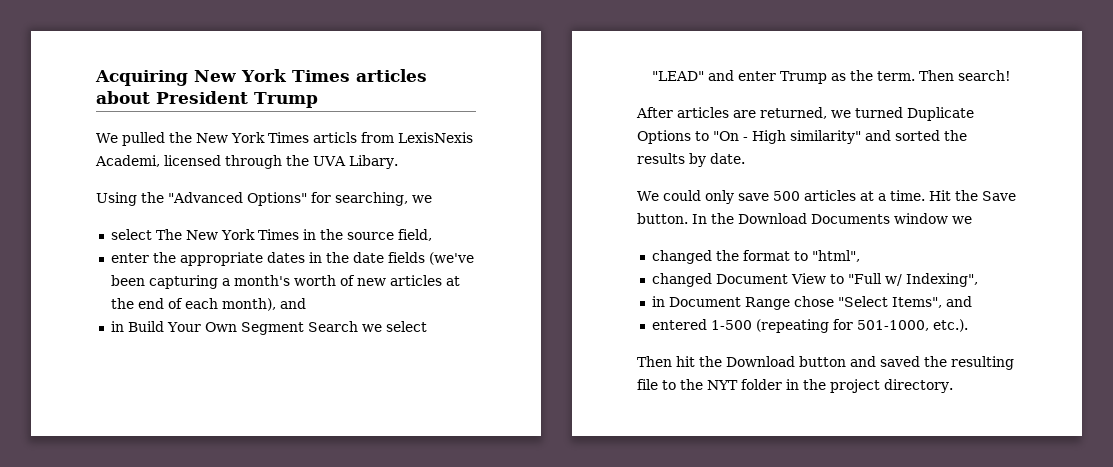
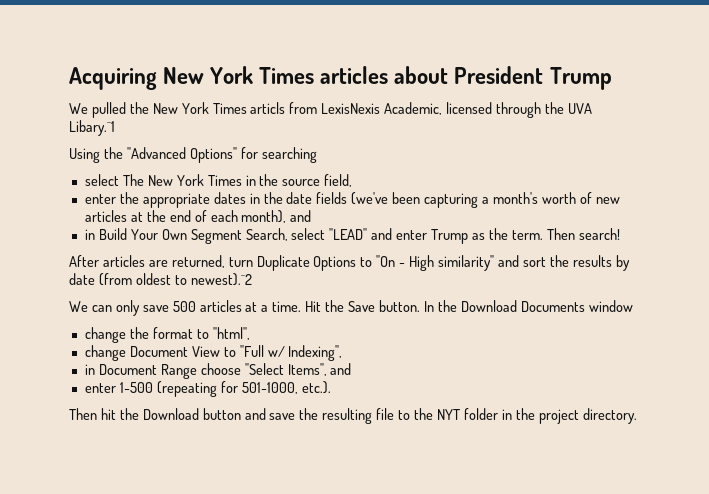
[95,155,160,167] Academi, -> [384,102,443,115] Academic,
[348,155,398,169] Libary. -> [69,120,115,136] Libary.^1
[335,192,432,206] searching, we -> [261,147,317,163] searching
[307,321,382,332] Search we -> [245,228,288,241] Search,
[831,107,903,118] we turned -> [228,257,253,267] turn
[895,130,940,141] sorted -> [522,257,546,267] sort
[710,153,745,164] [637,190,701,201] date. // We could -> [69,273,252,286] [69,301,112,312] date (from oldest to newest).^2 // We can
[952,216,972,224] [651,250,712,264] we // changed -> [84,327,126,343] // change
[651,273,712,287] changed -> [84,345,126,361] change
[793,296,834,307] chose -> [200,363,241,375] choose
[651,319,707,330] entered -> [84,383,116,393] enter
[880,356,920,367] saved -> [269,413,296,420] save

